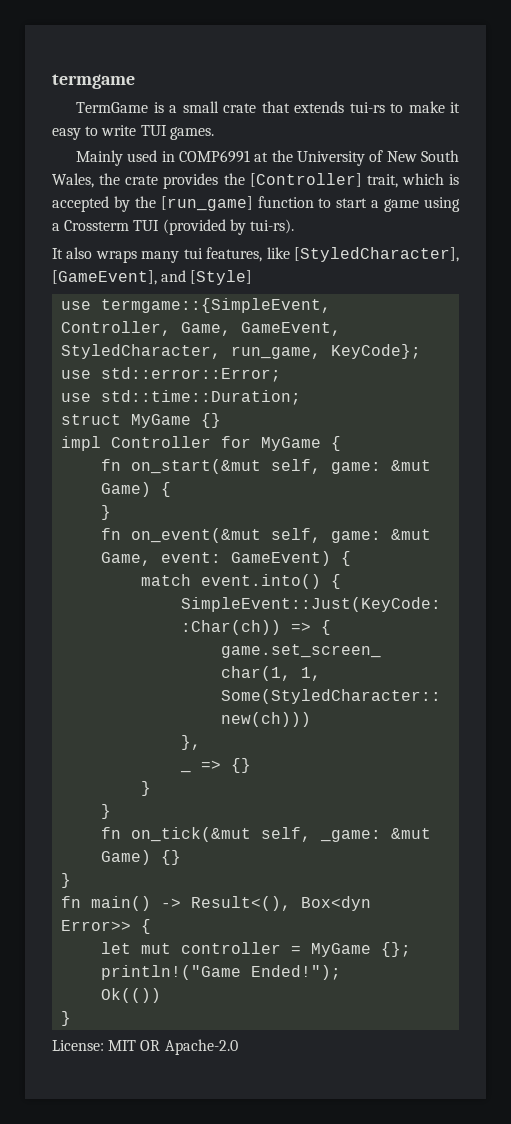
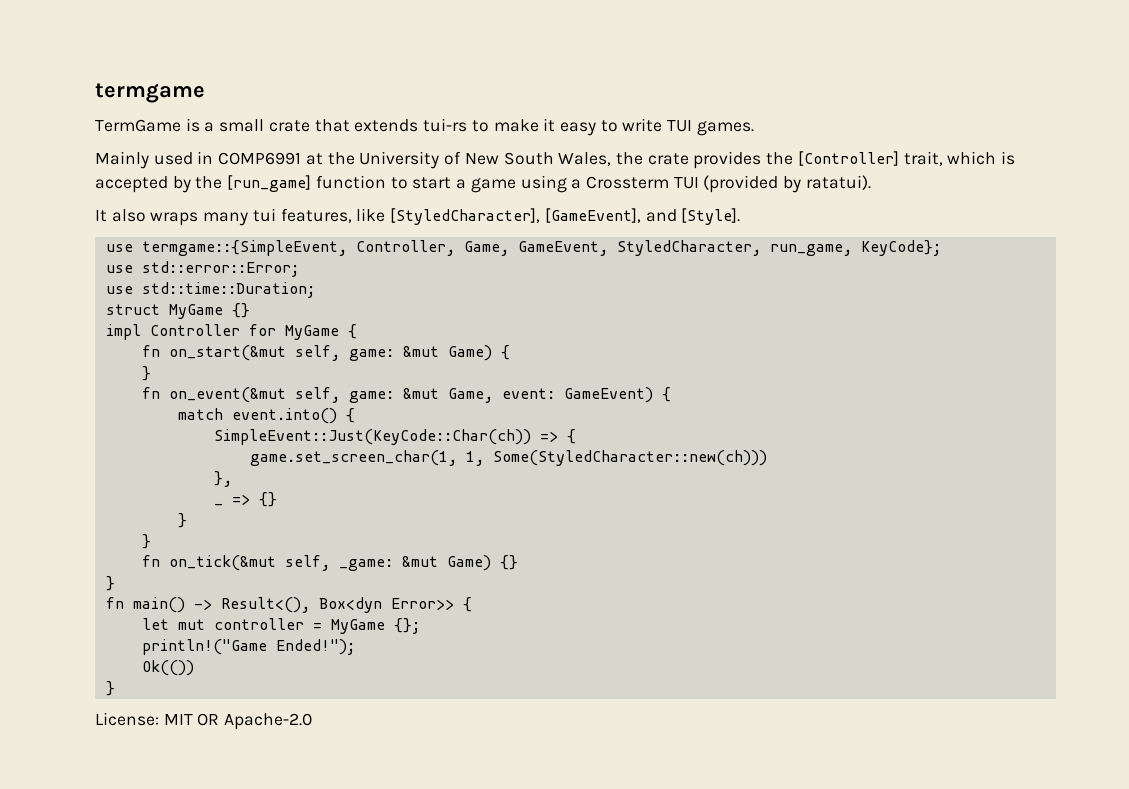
[249,219,294,234] tui-rs). -> [805,175,871,190] ratatui).
[190,270,253,285] [Style] -> [681,208,741,225] [Style].

